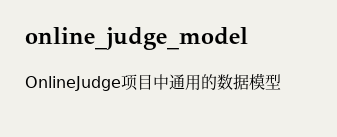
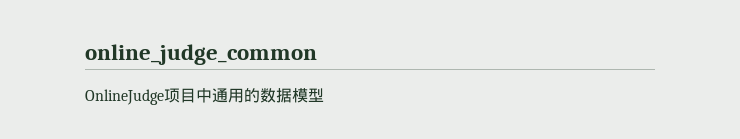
[25,27,248,50] online_judge_model -> [85,44,317,65] online_judge_common

